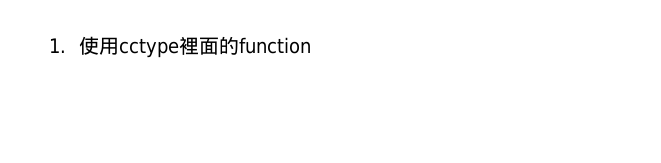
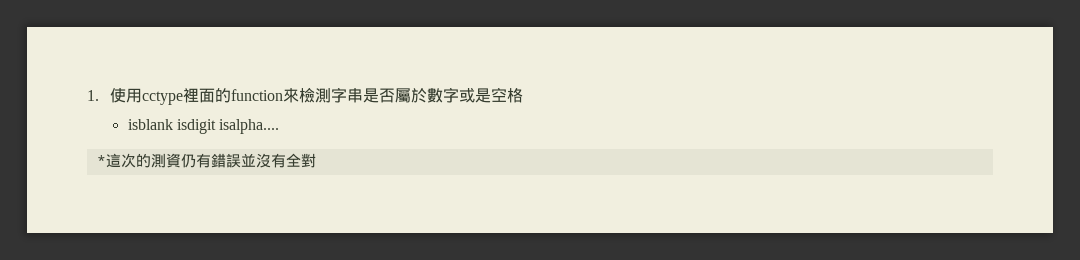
(311, 45) none -> [282,87,523,103] [127,119,280,134] [96,153,316,168] 來檢測字串是否屬於數字或是空格 // isblank isdigit isalpha.... // *這次的測資仍有錯誤並沒有全對

